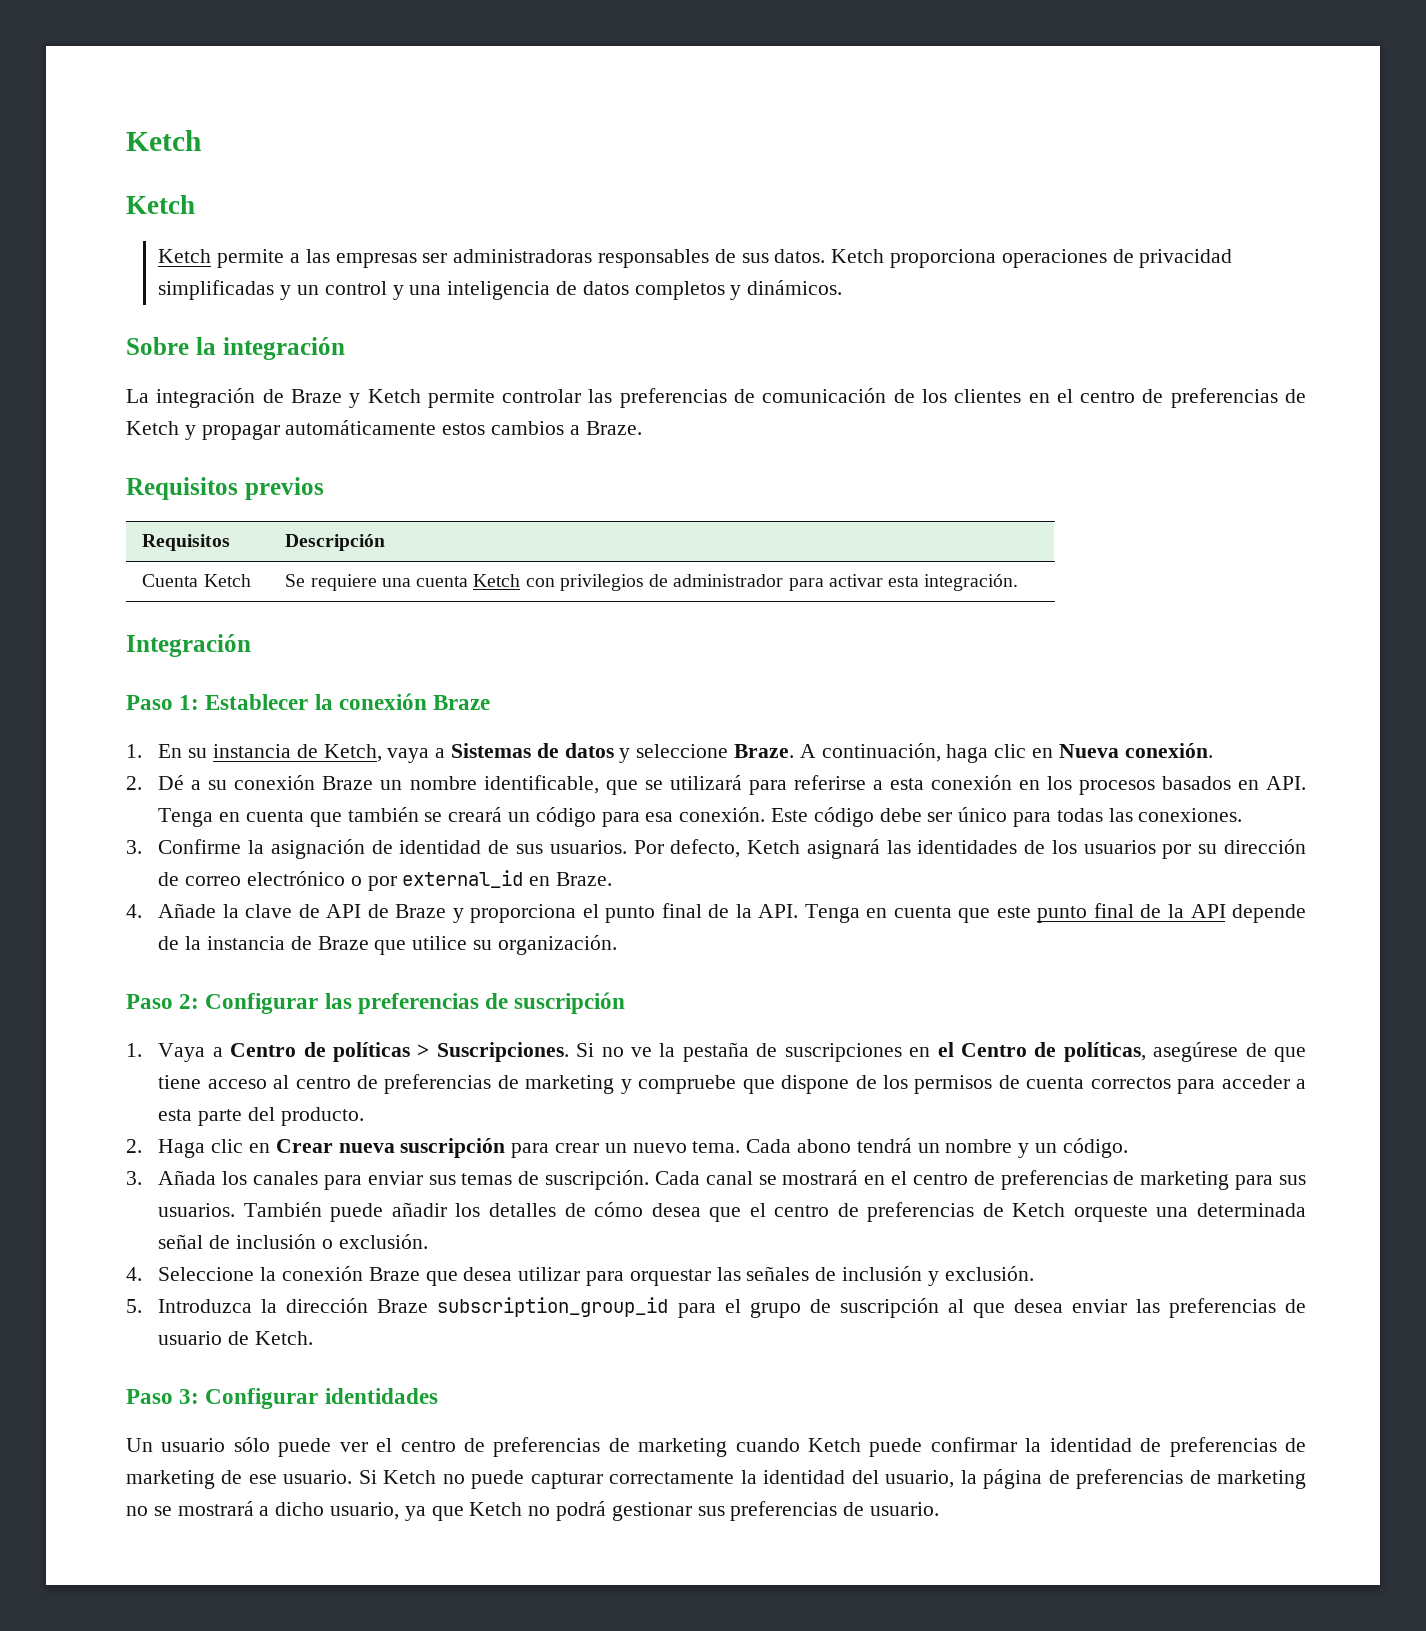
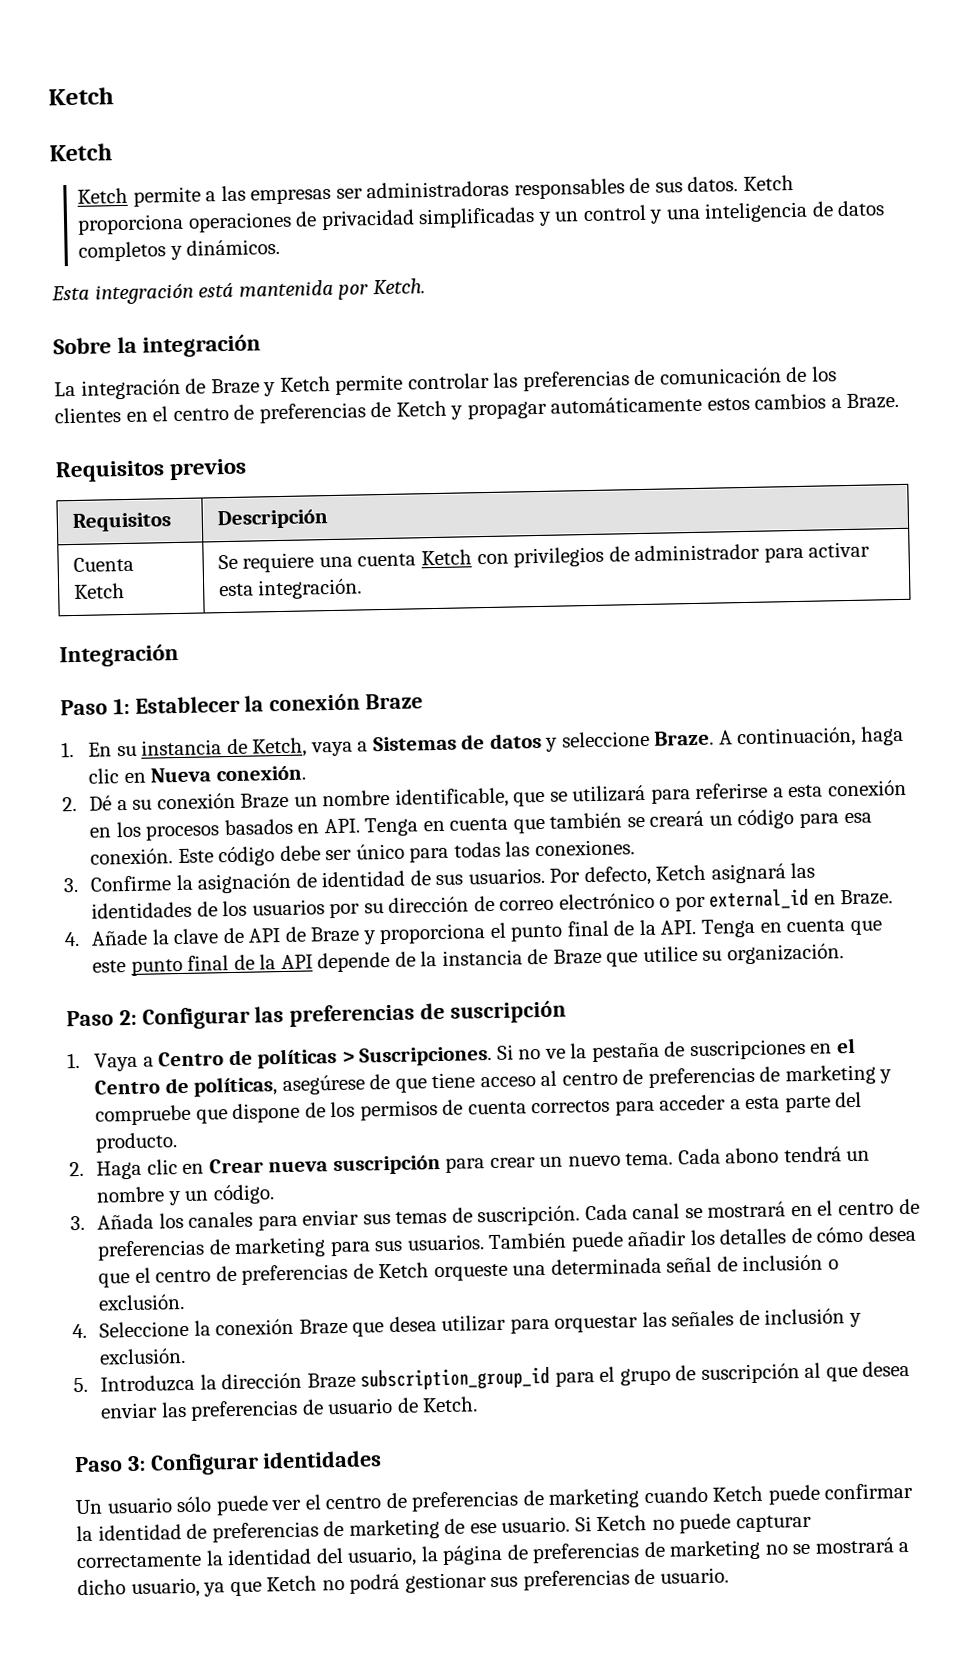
(843, 287) none -> [51,278,426,305] // Esta integración está mantenida por Ketch.

